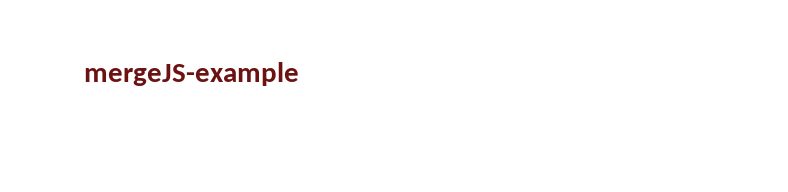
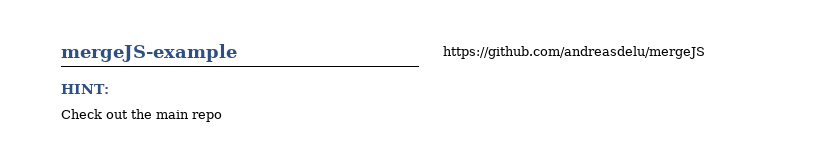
(299, 74) none -> [61,84,109,94] [61,109,222,122] [443,46,705,59] // HINT: // Check out the main repo https://github.com/andreasdelu/mergeJS

